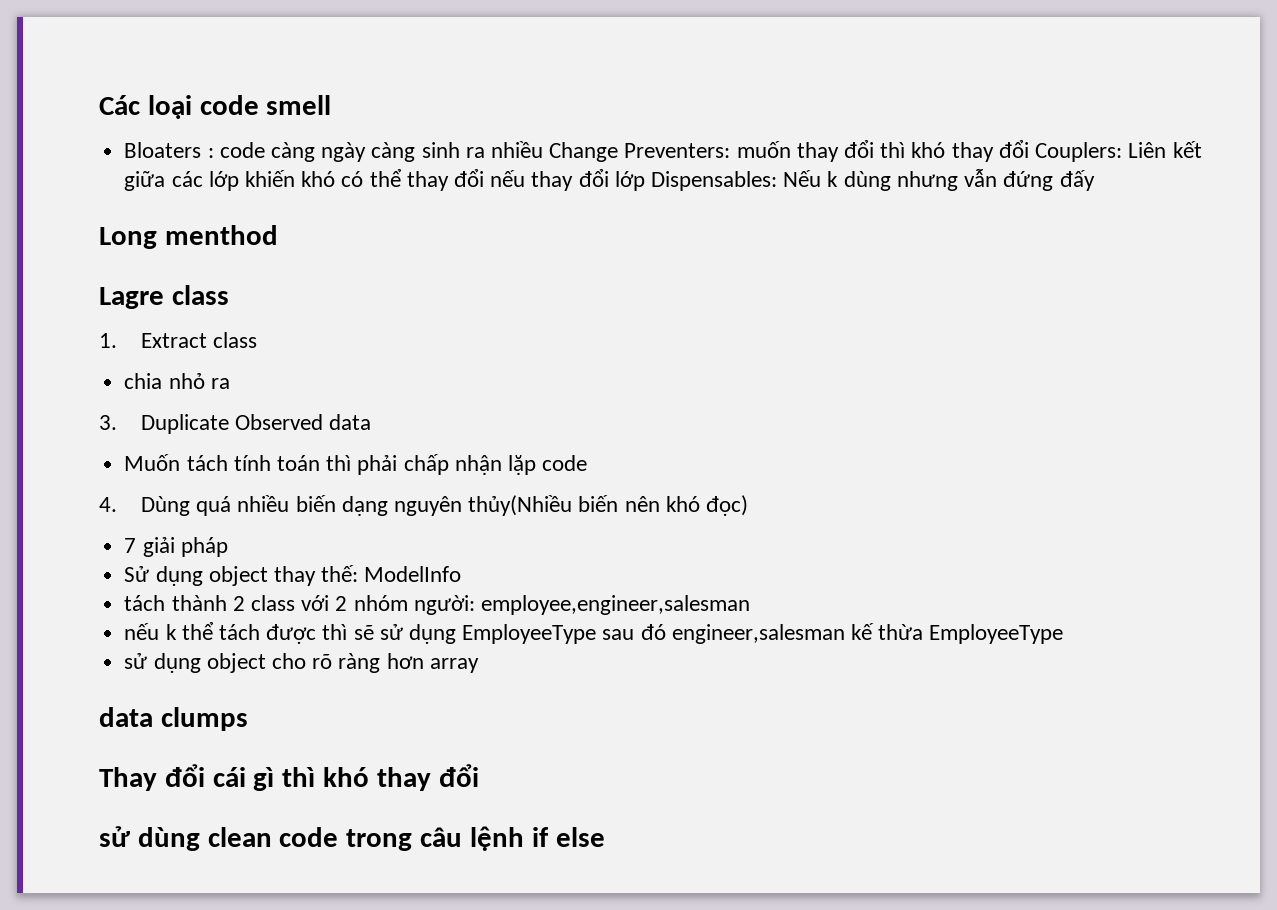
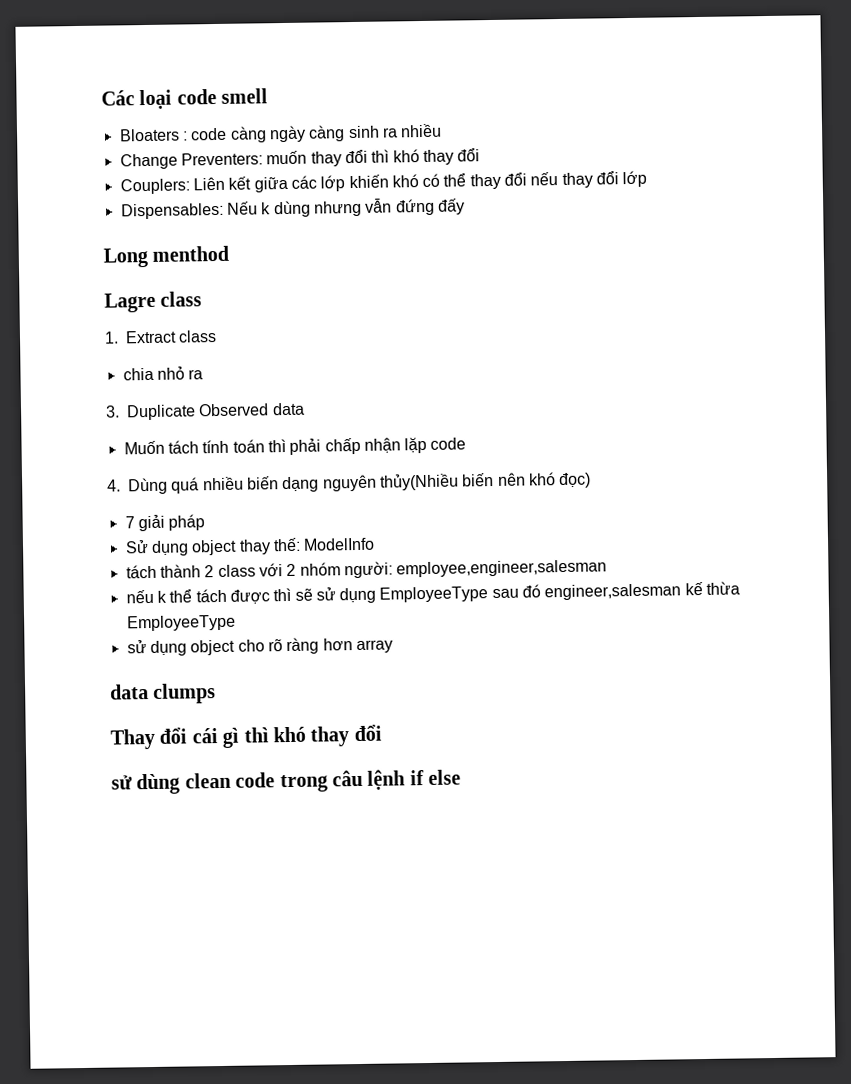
(543, 149) none -> (443, 130) //
(1029, 149) none -> (481, 155) //
(645, 181) none -> (648, 179) //

